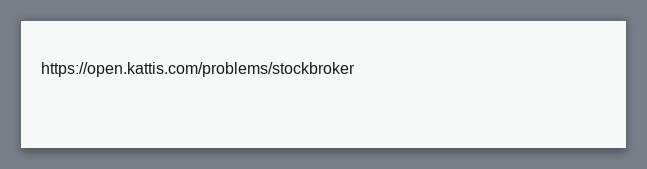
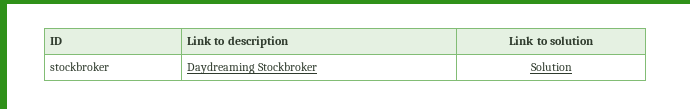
[41,62,355,77] https://open.kattis.com/problems/stockbroker -> [50,37,63,45] [187,36,289,48] [509,36,594,45] [50,62,110,71] [187,62,318,74] [530,62,572,71] ID | Link to description | Link to solution // stockbroker | Daydreaming Stockbroker | Solution

